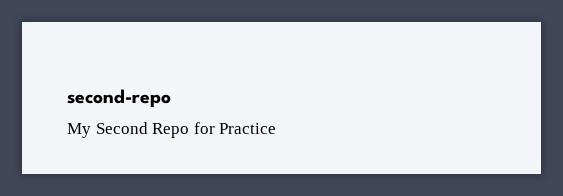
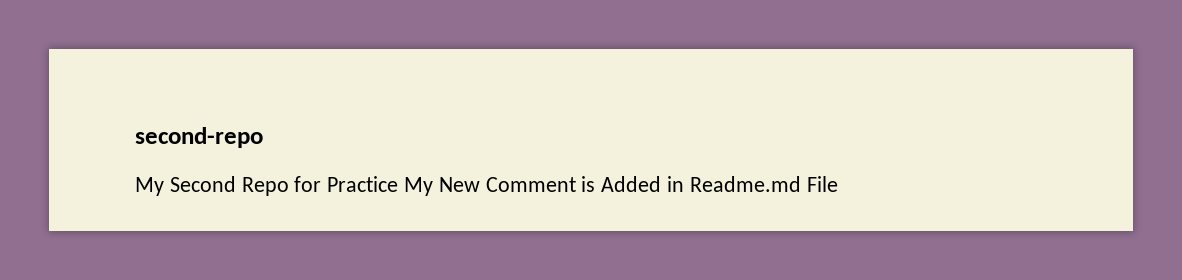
(277, 128) none -> [404,176,838,196] My New Comment is Added in Readme.md File

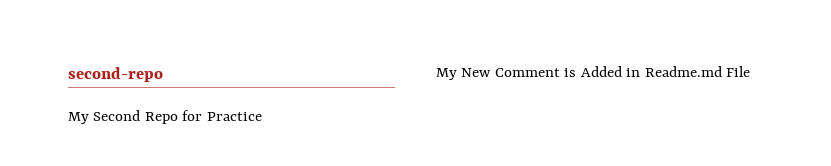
(399, 184) none -> (262, 116) //

